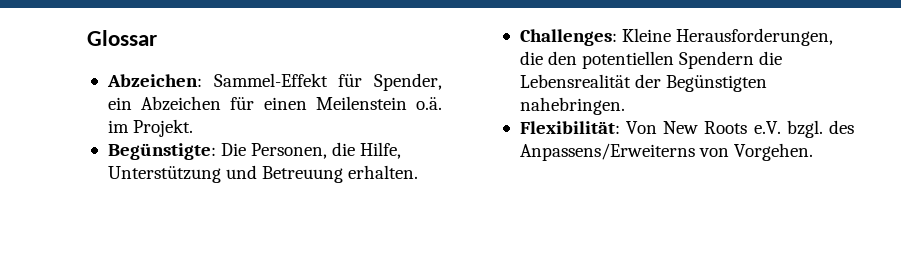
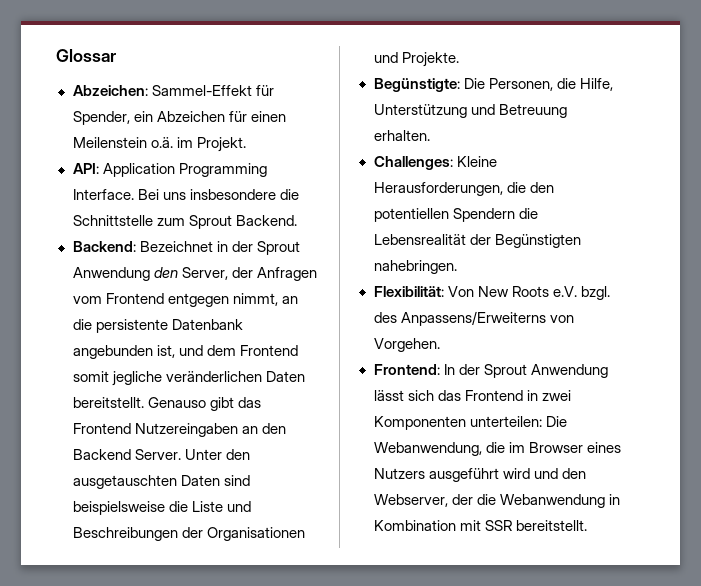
(194, 128) none -> [72,163,267,177] [72,189,299,200] [72,215,297,229] [72,241,300,255] [72,267,317,281] [72,293,298,307] [72,319,243,333] [72,345,298,359] [72,371,305,386] [72,397,261,411] [72,423,286,437] [72,449,250,460] [72,475,250,489] [72,501,251,515] [72,527,305,541] [373,52,459,67] // API: Application Programming Interface. Bei uns insbesondere die Schnittstelle zum Sprout Backend. // Backend: Bezeichnet in der Sprout Anwendung den Server, der Anfragen vom Frontend entgegen nimmt, an die persistente Datenbank angebunden ist, und dem Frontend somit jegliche veränderlichen Daten bereitstellt. Genauso gibt das Frontend Nutzereingaben an den Backend Server. Unter den ausgetauschten Daten sind beispielsweise die Liste und Beschreibungen der Organisationen und Projekte.
(814, 152) none -> [373,364,608,378] [373,390,571,401] [373,416,567,430] [373,442,621,456] [373,468,586,482] [373,494,620,508] [373,520,587,531] // Frontend: In der Sprout Anwendung lässt sich das Frontend in zwei Komponenten unterteilen: Die Webanwendung, die im Browser eines Nutzers ausgeführt wird und den Webserver, der die Webanwendung in Kombination mit SSR bereitstellt.

